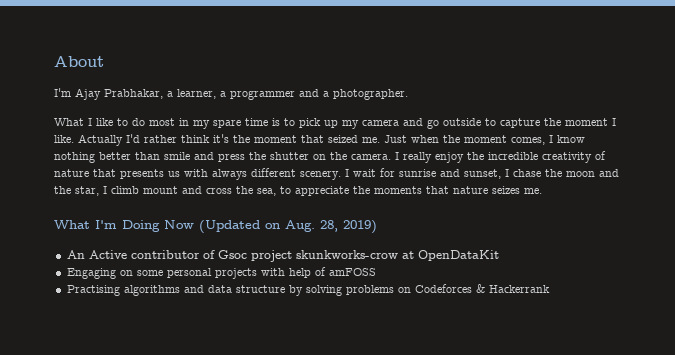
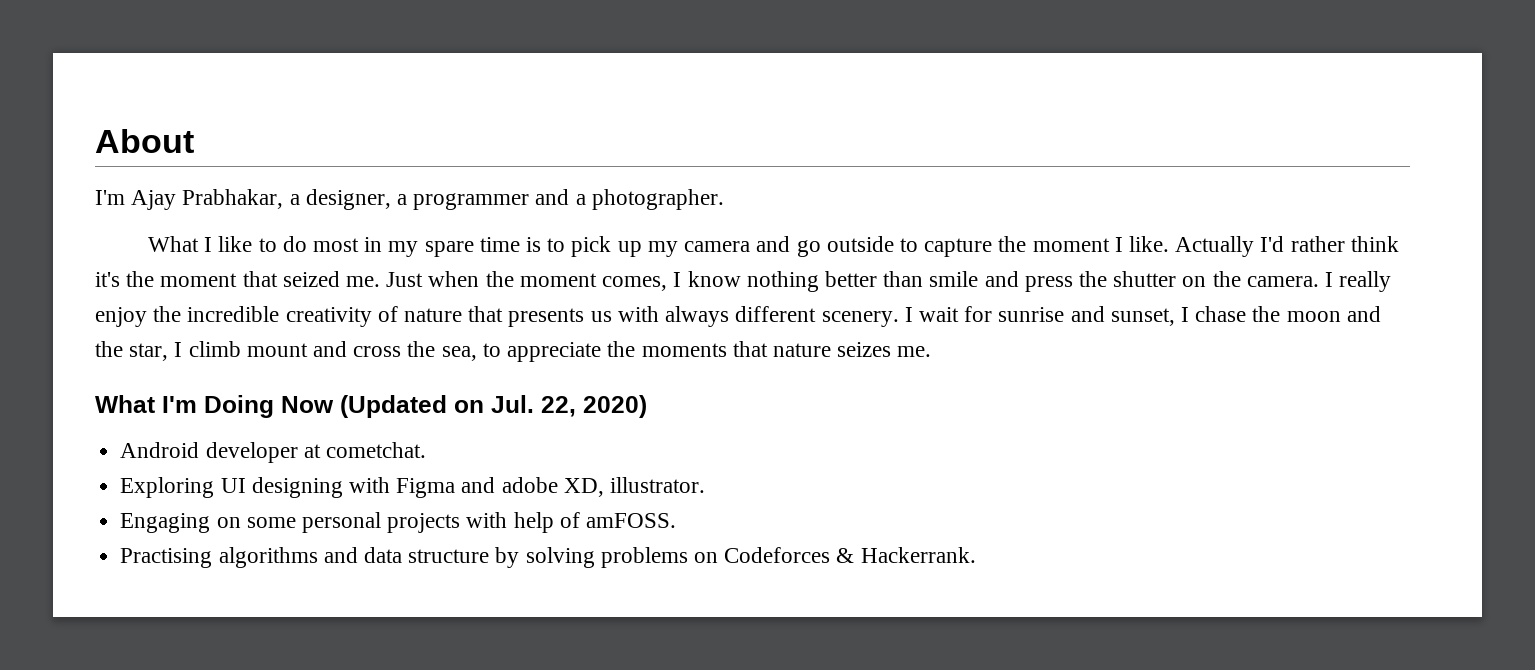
[177,89,216,99] learner, -> [305,189,391,210] designer,
[285,220,377,234] [66,250,499,262] Aug. 28, 2019) // An Active contributor of Gsoc project skunkworks-crow at OpenDataKit -> [491,395,647,418] [120,442,426,463] [120,477,705,498] Jul. 22, 2020) // Android developer at cometchat. // Exploring UI designing with Figma and adobe XD, illustrator.
[328,268,376,276] amFOSS -> [585,513,676,528] amFOSS.
[488,285,550,293] Hackerrank -> [860,547,976,563] Hackerrank.

